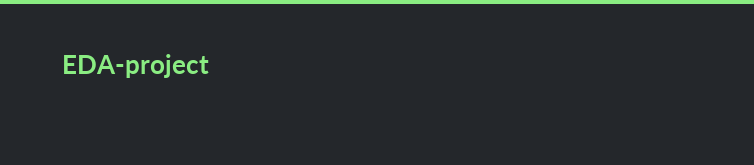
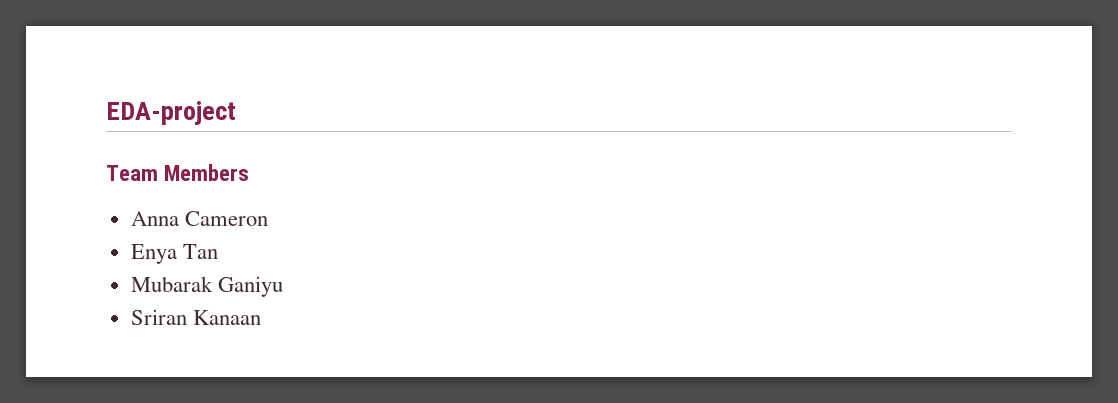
(209, 66) none -> [106,164,250,181] [130,211,268,226] [130,244,218,264] [130,276,283,297] [130,309,261,325] // Team Members // Anna Cameron // Enya Tan // Mubarak Ganiyu // Sriran Kanaan

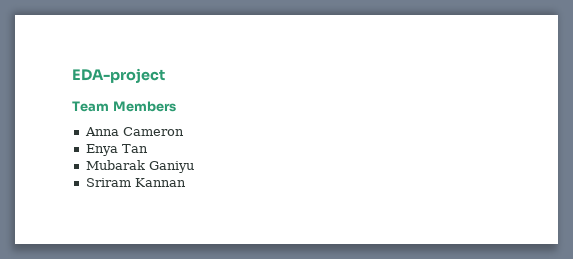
[130,309,261,325] Sriran Kanaan -> [85,178,186,187] Sriram Kannan

